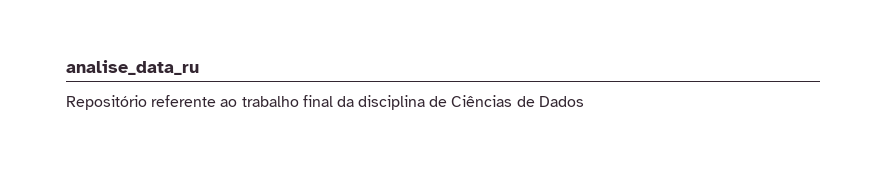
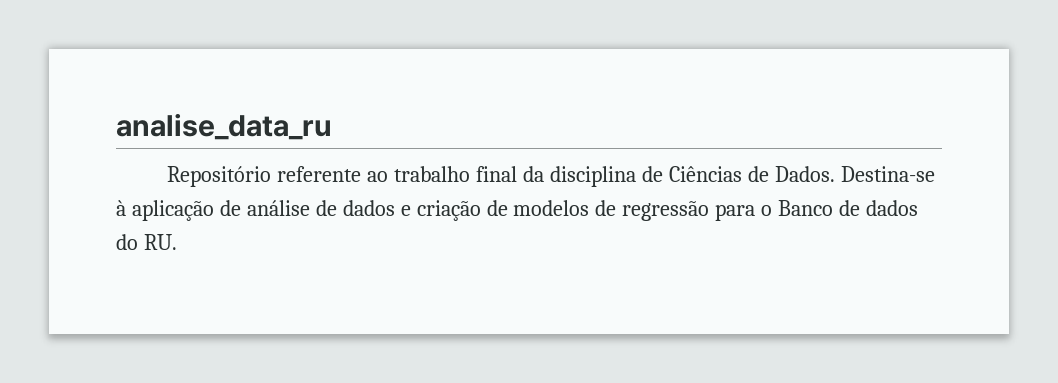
[538,96,584,107] Dados -> [774,166,935,182] [116,200,919,221] [116,234,177,250] Dados. Destina-se à aplicação de análise de dados e criação de modelos de regressão para o Banco de dados do RU.

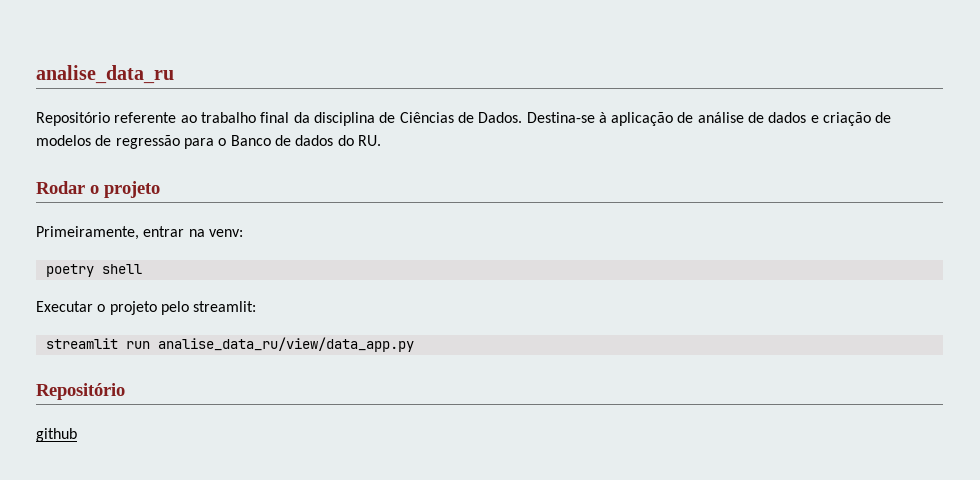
(177, 242) none -> [36,181,160,198] [36,226,243,240] [45,264,142,277] [36,301,257,315] [45,337,414,352] [36,383,125,400] [36,428,77,442] // Rodar o projeto // Primeiramente, entrar na venv: // poetry shell // Executar o projeto pelo streamlit: // streamlit run analise_data_ru/view/data_app.py // Repositório // github

